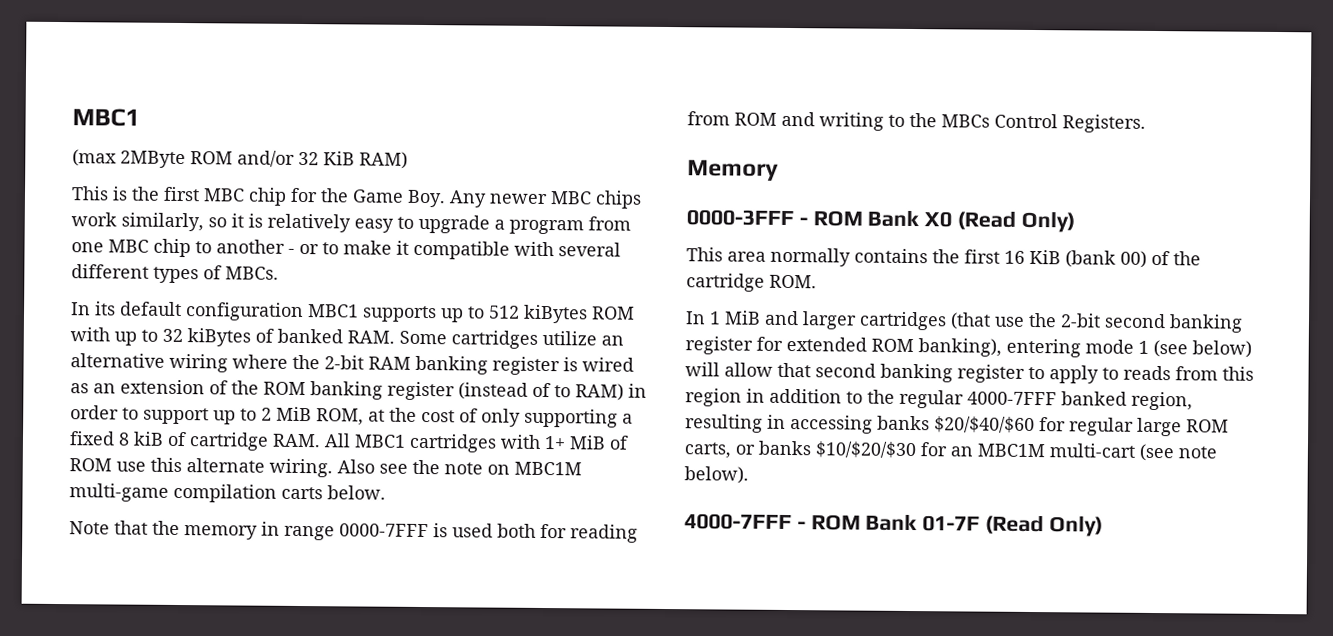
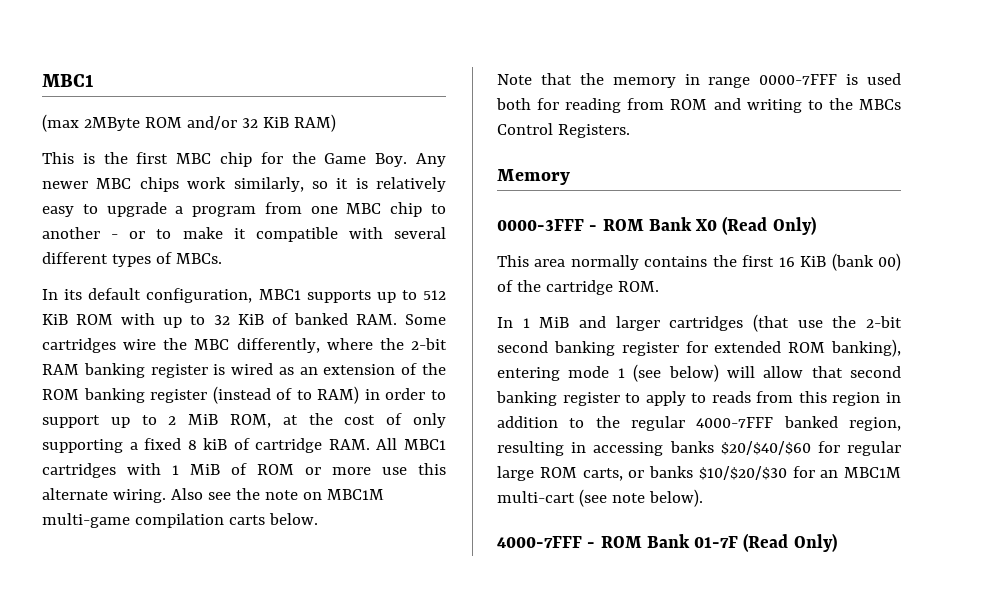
[185,302,304,322] configuration -> [146,288,253,303] configuration,
[523,304,588,324] kiBytes -> [42,314,68,325] KiB
[187,328,251,347] kiBytes -> [237,314,264,325] KiB
[542,330,624,346] [70,353,228,373] utilize an alternative wiring -> [123,338,320,353] wire the MBC differently,
[544,436,566,450] 1+ -> [172,465,179,475] 1
(112, 465) none -> [305,467,371,475] or more

